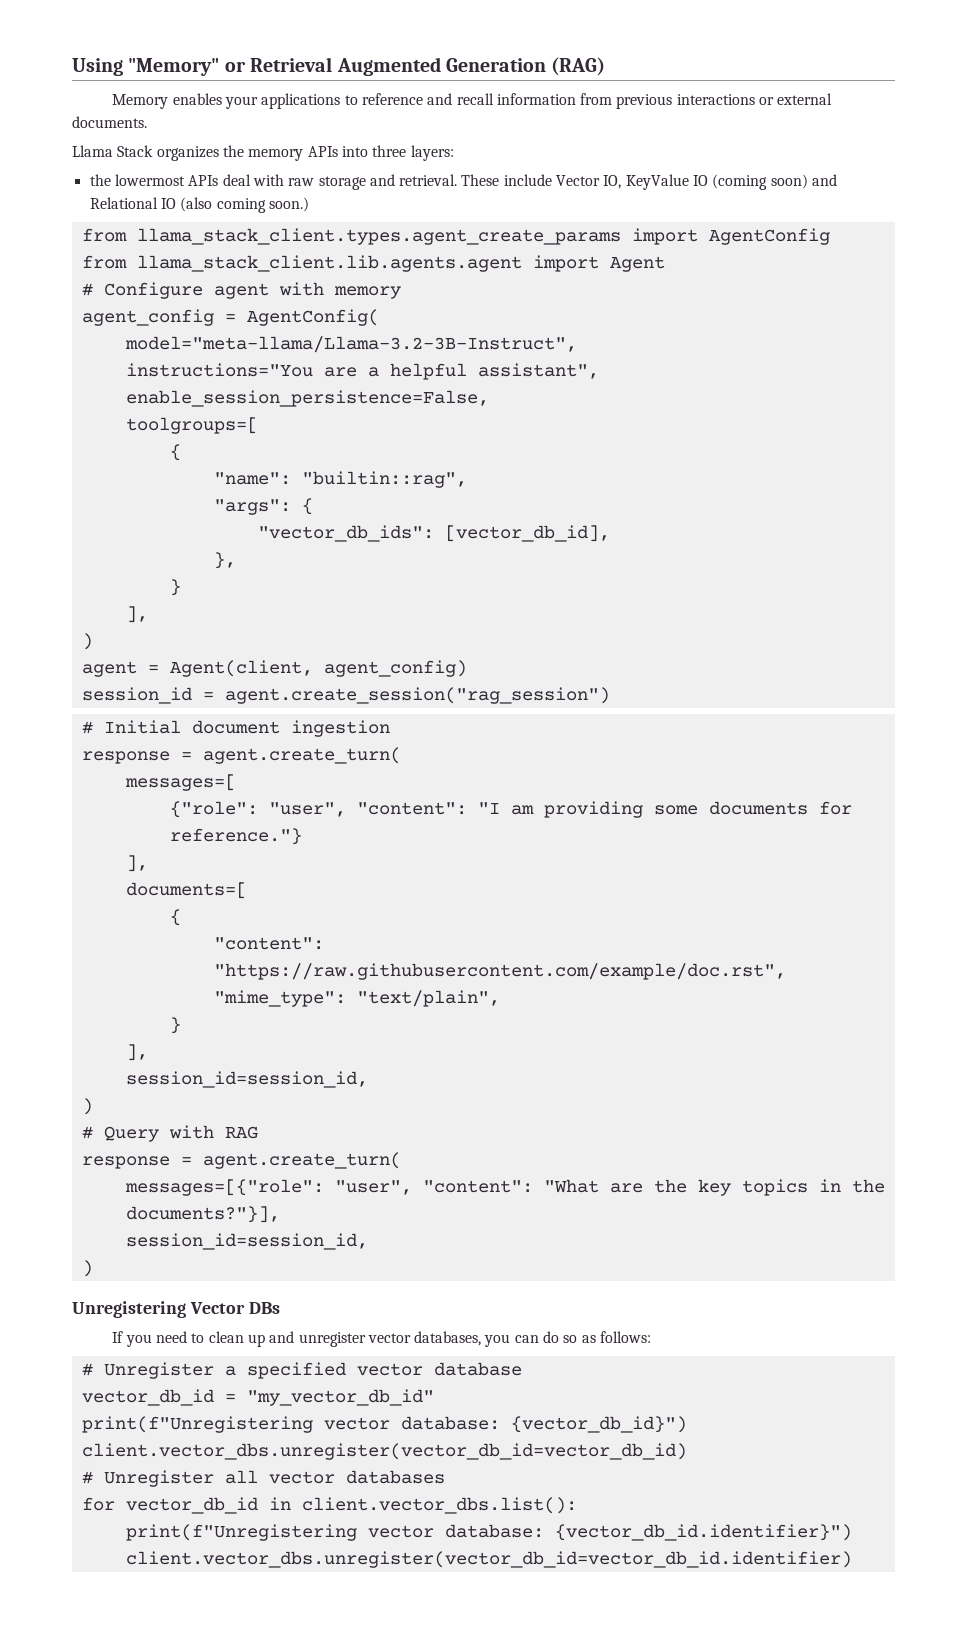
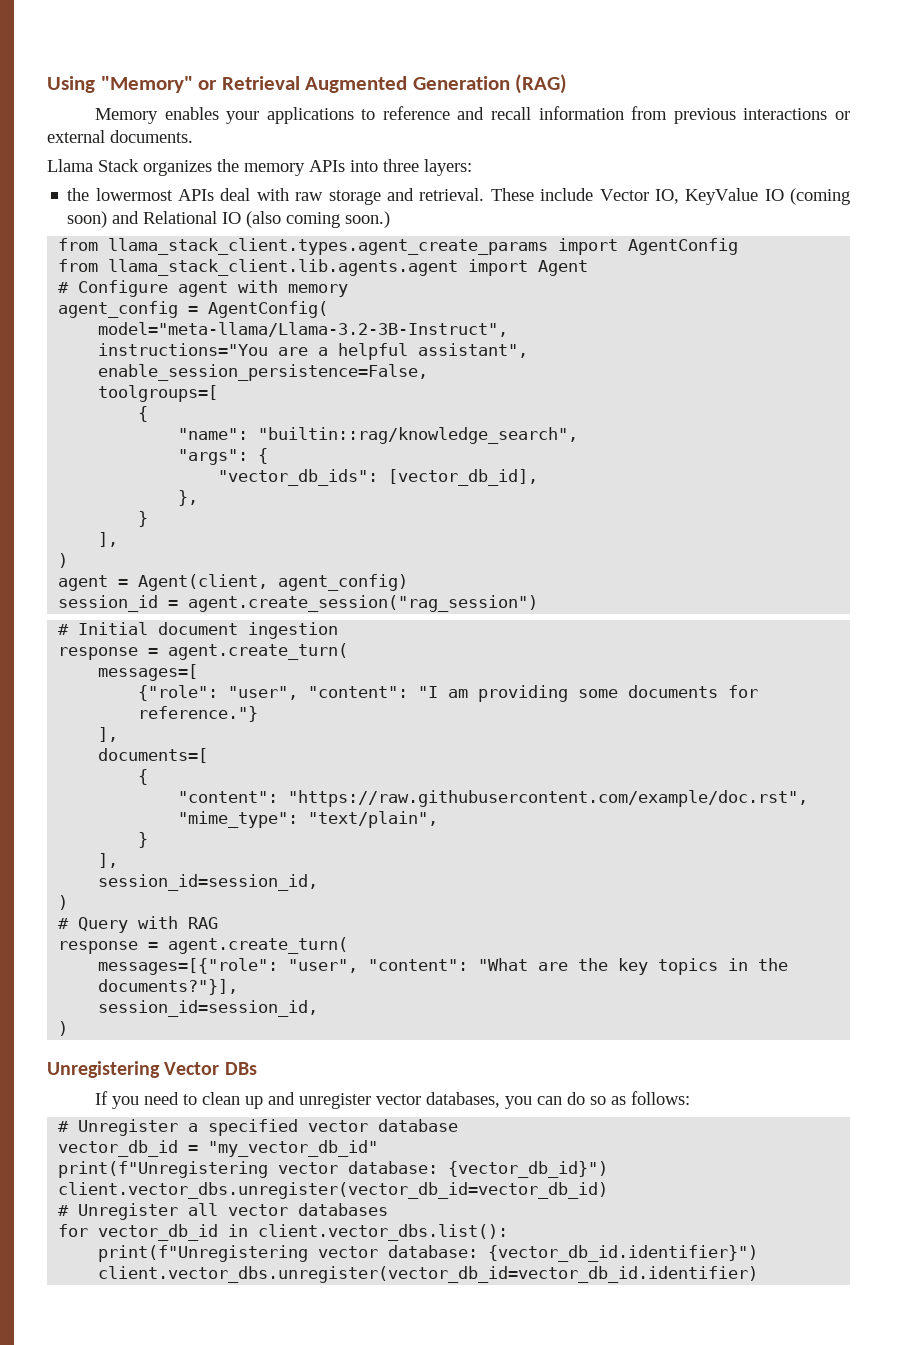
[301,471,467,488] "builtin::rag", -> [258,427,579,444] "builtin::rag/knowledge_search",

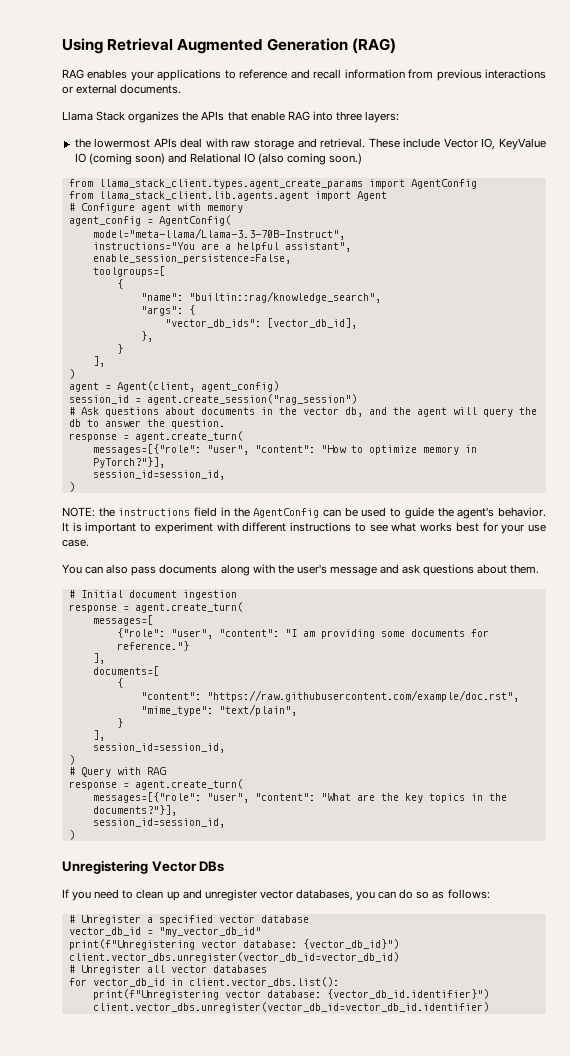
[100,76,218,93] "Memory" or -> (103, 46) none
[94,108,158,124] Memory -> [62,69,84,79] RAG
[244,160,345,176] memory APIs -> [201,111,310,121] APIs that enable RAG
[98,322,509,337] model="meta-llama/Llama-3.2-3B-Instruct", -> [92,228,345,240] model="meta-llama/Llama-3.3-70B-Instruct",
(539, 603) none -> [68,407,537,417] [68,419,225,429] [68,431,243,442] [92,444,477,455] [92,457,165,468] [92,470,225,480] [68,482,75,492] [62,507,547,519] [62,522,547,534] [62,539,89,547] [62,564,540,576] // # Ask questions about documents in the vector db, and the agent will query the db to answer the question. // response = agent.create_turn( // messages=[{"role": "user", "content": "How to optimize memory in PyTorch?"}], // session_id=session_id, // ) // NOTE: the instructions field in the AgentConfig can be used to guide the agent's behavior. It is important to experiment with different instructions to see what works best for your use case. // You can also pass documents along with the user's message and ask questions about them.

